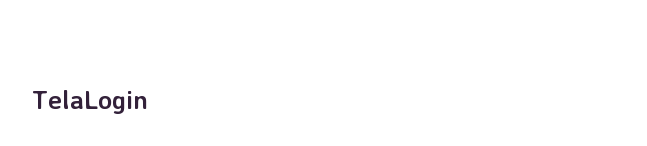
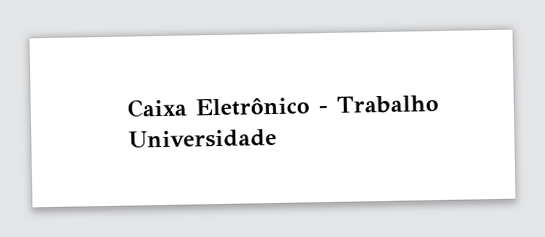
[32,90,148,114] TelaLogin -> [127,95,439,118] [128,128,277,149] Caixa Eletrônico - Trabalho Universidade

